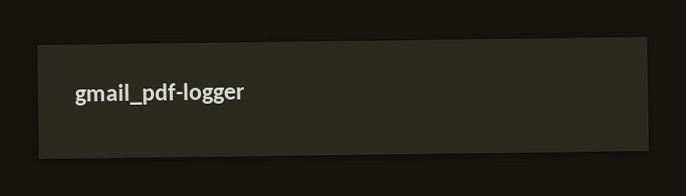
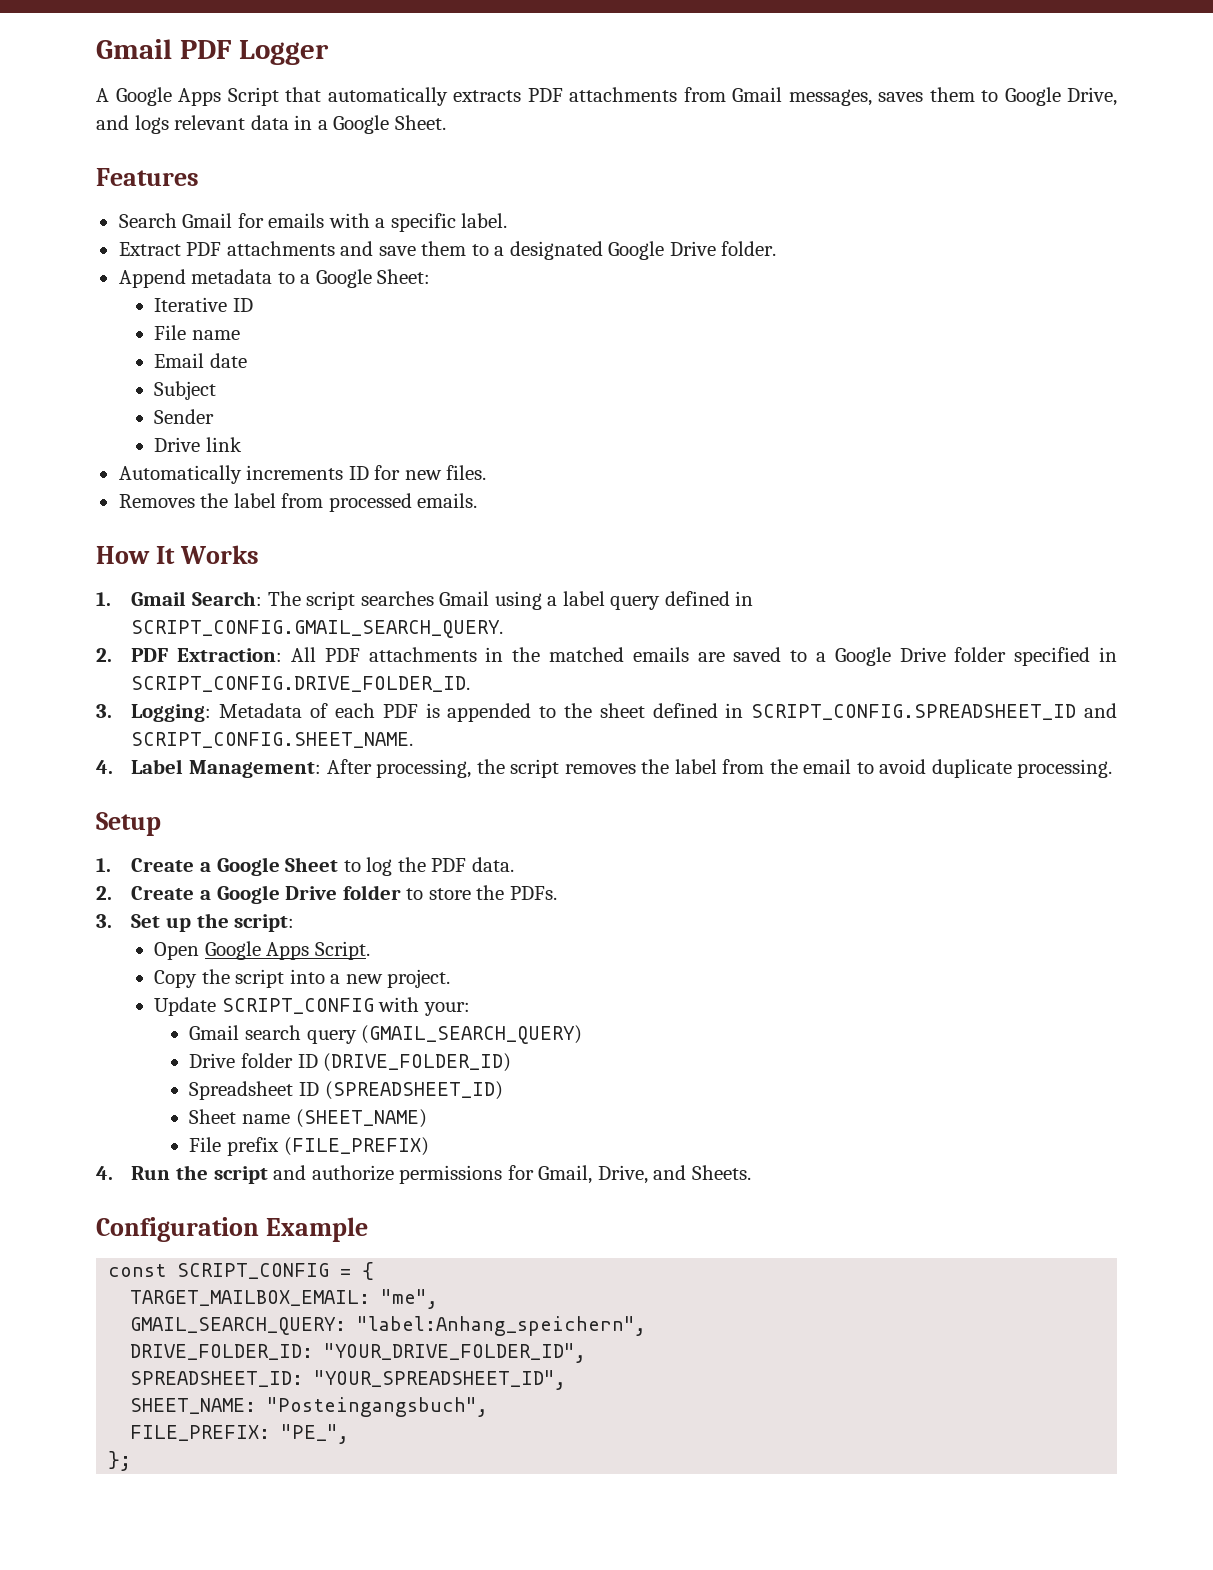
[74,82,246,106] gmail_pdf-logger -> [96,39,329,65] [96,87,1117,106] [96,115,446,134] [96,168,199,186] [118,213,508,232] [118,241,777,260] [118,269,431,288] [153,297,253,312] [153,325,240,340] [153,353,247,368] [153,381,216,400] [153,409,214,424] [153,437,242,452] [118,465,487,484] [118,493,478,512] [96,545,259,564] [96,591,754,610] [131,620,504,638] [96,647,1118,666] [131,676,471,692] [96,703,1117,722] [131,732,414,748] [96,759,1113,778] [96,812,161,836] [96,857,514,876] [96,885,557,904] [96,913,295,932] [153,941,370,960] [153,969,451,988] [153,997,470,1016] [189,1025,583,1044] [189,1053,512,1072] [189,1081,503,1100] [189,1109,427,1128] [189,1137,429,1156] [96,1165,751,1184] [96,1217,368,1242] [108,1262,375,1280] [130,1289,439,1309] [130,1316,647,1336] [130,1343,587,1363] [130,1370,567,1390] [130,1397,489,1417] [130,1424,350,1444] [108,1451,132,1471] Gmail PDF Logger // A Google Apps Script that automatically extracts PDF attachments from Gmail messages, saves them to Google Drive, and logs relevant data in a Google Sheet. // Features // Search Gmail for emails with a specific label. // Extract PDF attachments and save them to a designated Google Drive folder. // Append metadata to a Google Sheet: // Iterative ID // File name // Email date // Subject // Sender // Drive link // Automatically increments ID for new files. // Removes the label from processed emails. // How It Works // 1. Gmail Search: The script searches Gmail using a label query defined in SCRIPT_CONFIG.GMAIL_SEARCH_QUERY. // 2. PDF Extraction: All PDF attachments in the matched emails are saved to a Google Drive folder specified in SCRIPT_CONFIG.DRIVE_FOLDER_ID. // 3. Logging: Metadata of each PDF is appended to the sheet defined in SCRIPT_CONFIG.SPREADSHEET_ID and SCRIPT_CONFIG.SHEET_NAME. // 4. Label Management: After processing, the script removes the label from the email to avoid duplicate processing. // Setup // 1. Create a Google Sheet to log the PDF data. // 2. Create a Google Drive folder to store the PDFs. // 3. Set up the script: // Open Google Apps Script. // Copy the script into a new project. // Update SCRIPT_CONFIG with your: // Gmail search query (GMAIL_SEARCH_QUERY) // Drive folder ID (DRIVE_FOLDER_ID) // Spreadsheet ID (SPREADSHEET_ID) // Sheet name (SHEET_NAME) // File prefix (FILE_PREFIX) // 4. Run the script and authorize permissions for Gmail, Drive, and Sheets. // Configuration Example // const SCRIPT_CONFIG = { // TARGET_MAILBOX_EMAIL: "me", // GMAIL_SEARCH_QUERY: "label:Anhang_speichern", // DRIVE_FOLDER_ID: "YOUR_DRIVE_FOLDER_ID", // SPREADSHEET_ID: "YOUR_SPREADSHEET_ID", // SHEET_NAME: "Posteingangsbuch", // FILE_PREFIX: "PE_", // };

